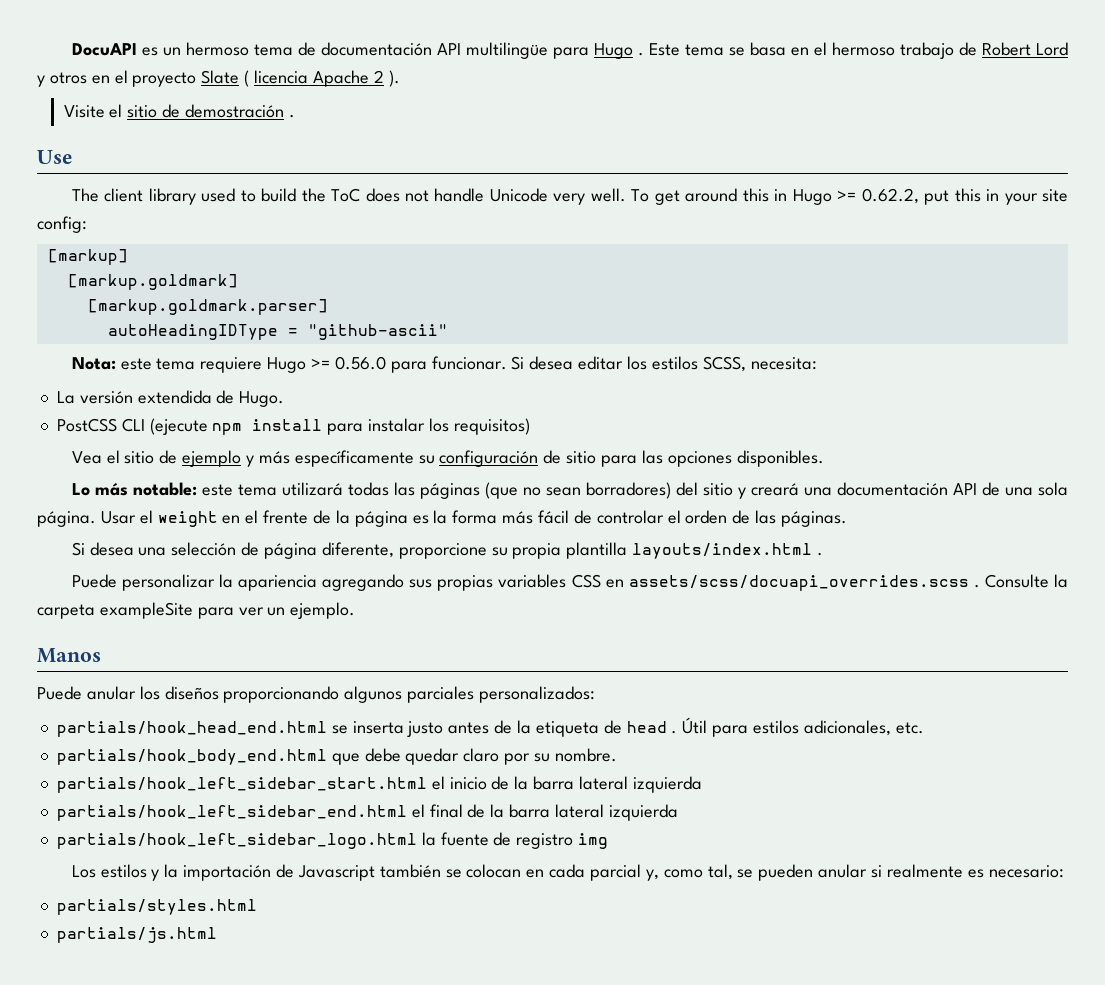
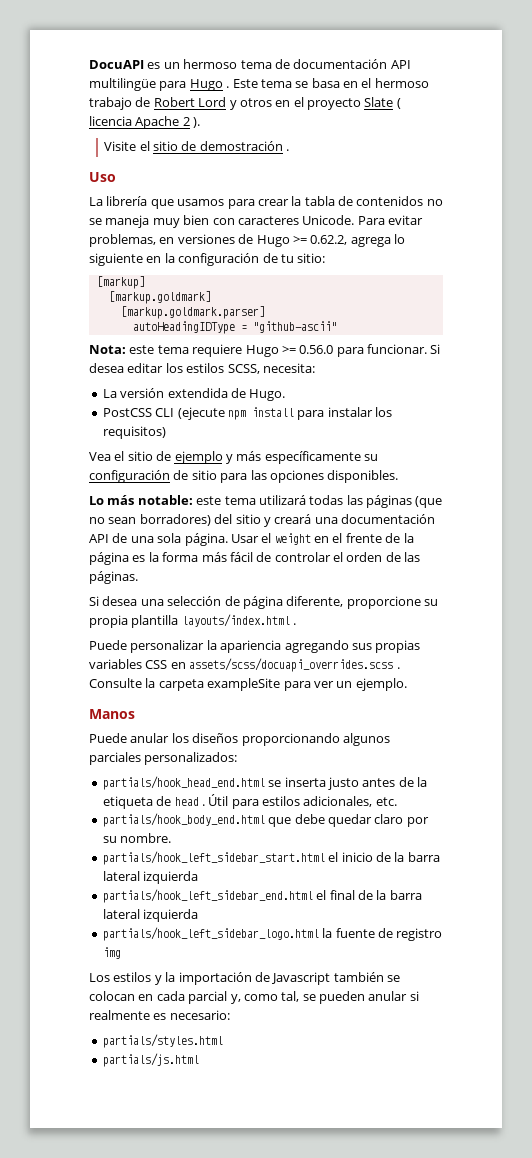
[37,150,73,164] [71,188,1068,205] [37,216,87,233] Use // The client library used to build the ToC does not handle Unicode very well. To get around this in Hugo >= 0.62.2, put this in your site config: -> [89,172,116,182] [89,196,443,209] [89,215,423,228] [89,234,405,247] [89,253,326,266] Uso // La librería que usamos para crear la tabla de contenidos no se maneja muy bien con caracteres Unicode. Para evitar problemas, en versiones de Hugo >= 0.62.2, agrega lo siguiente en la configuración de tu sitio:

